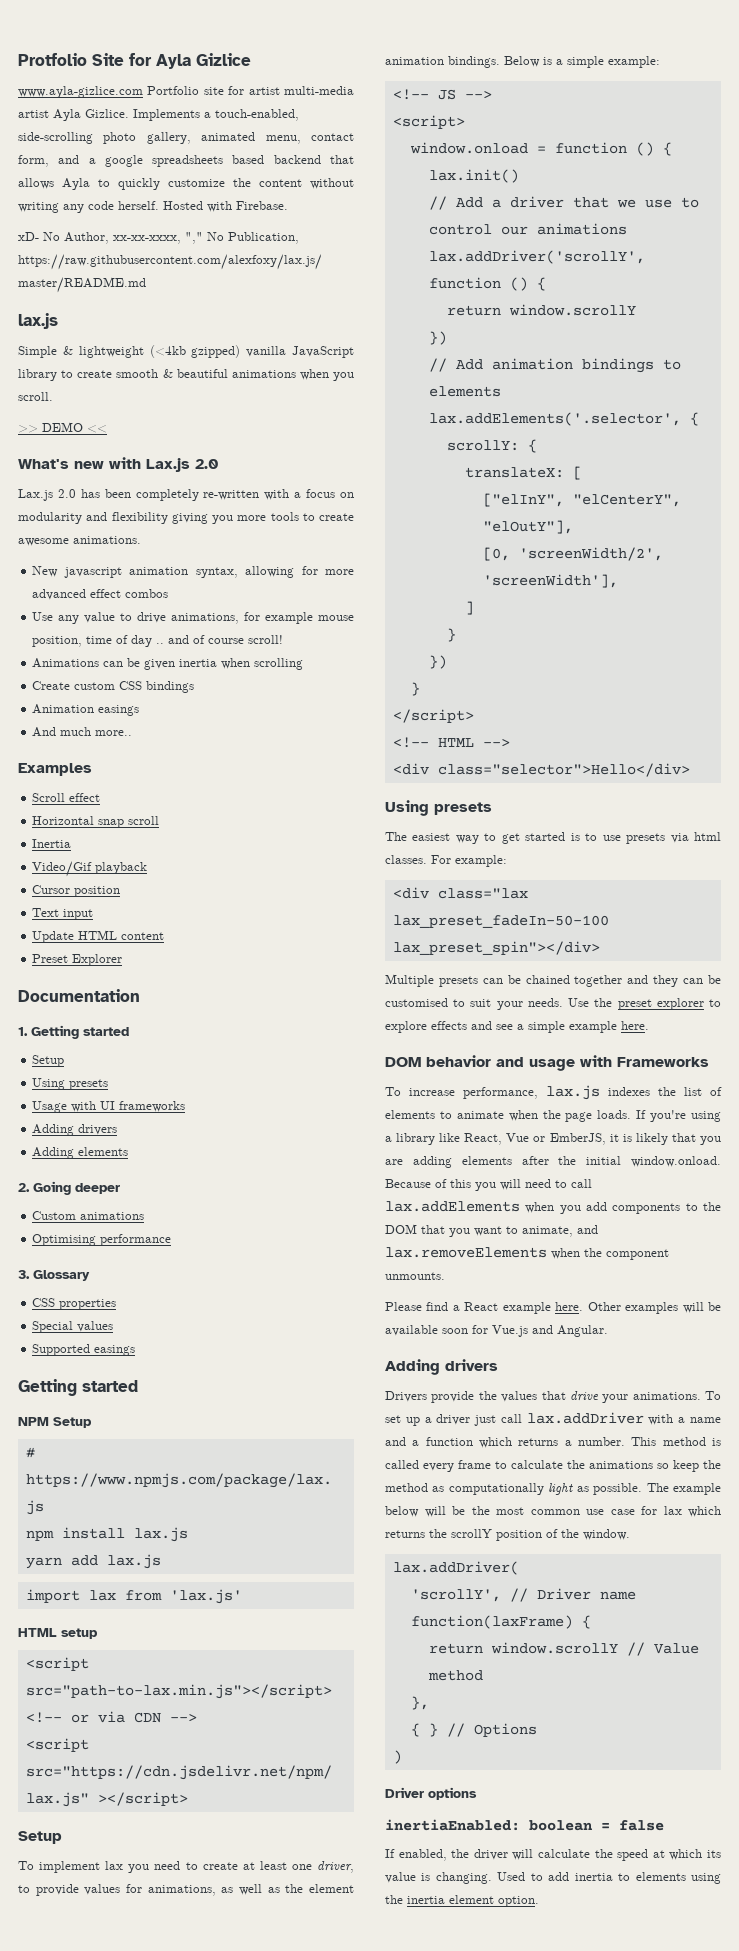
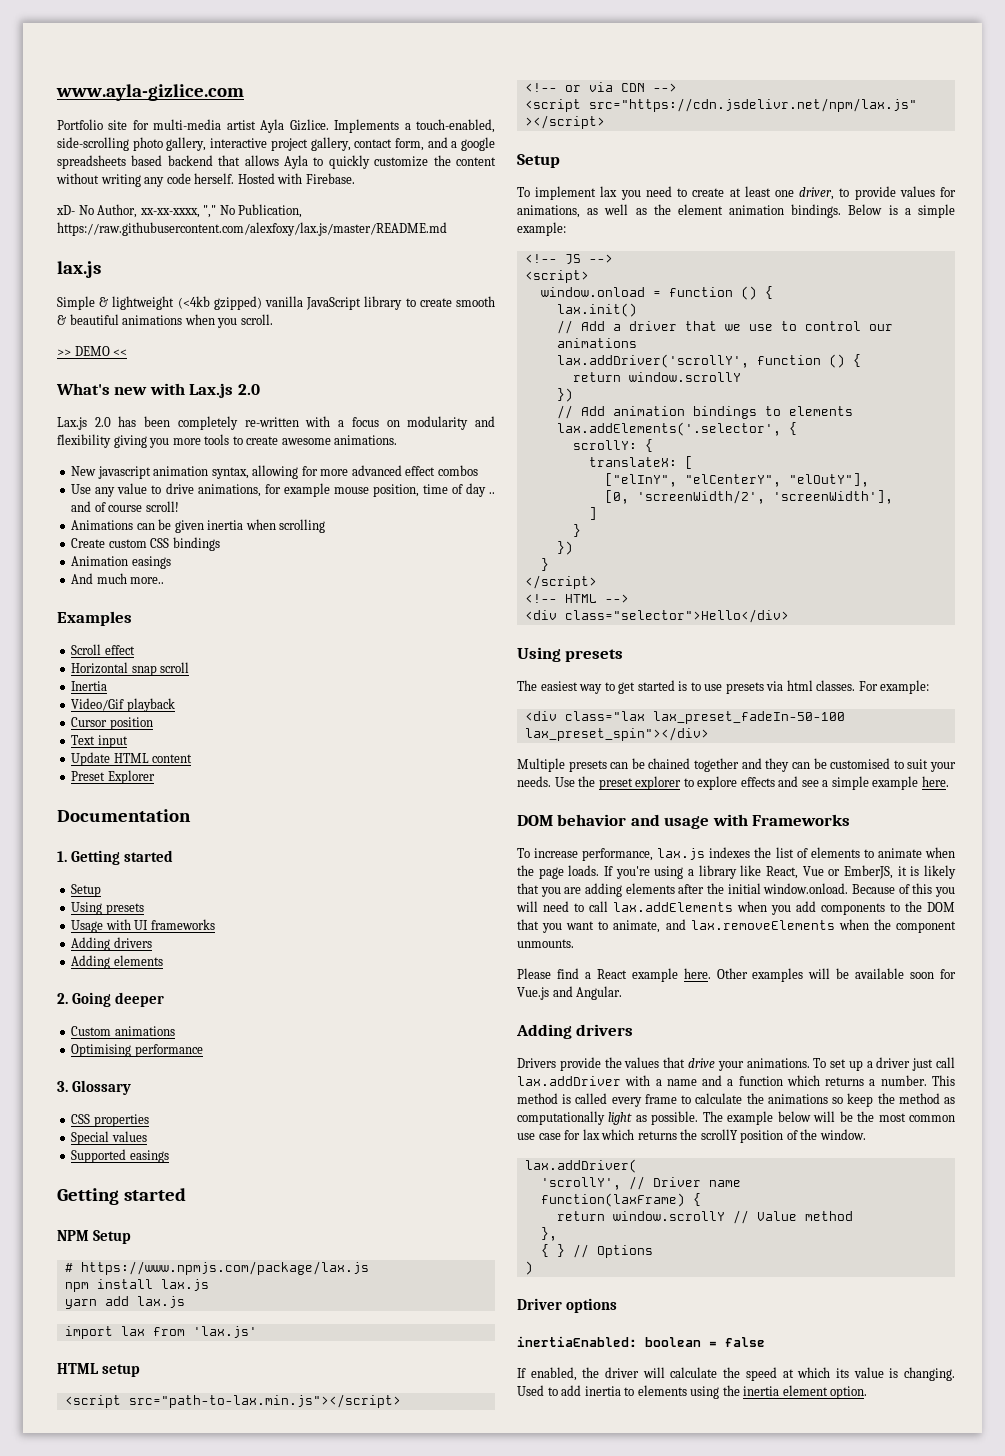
[18,53,251,69] [18,86,143,98] Protfolio Site for Ayla Gizlice // www.ayla-gizlice.com -> [56,84,244,101] www.ayla-gizlice.com //
[248,87,280,95] artist -> (149, 125) none
[201,132,301,144] animated menu, -> [210,137,351,151] interactive project gallery,

